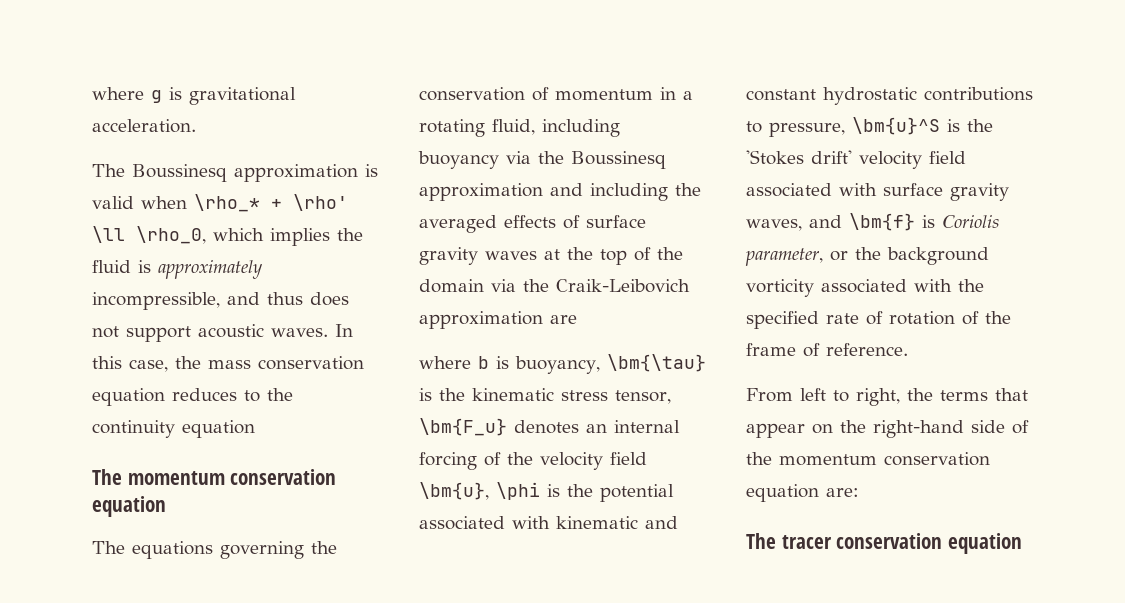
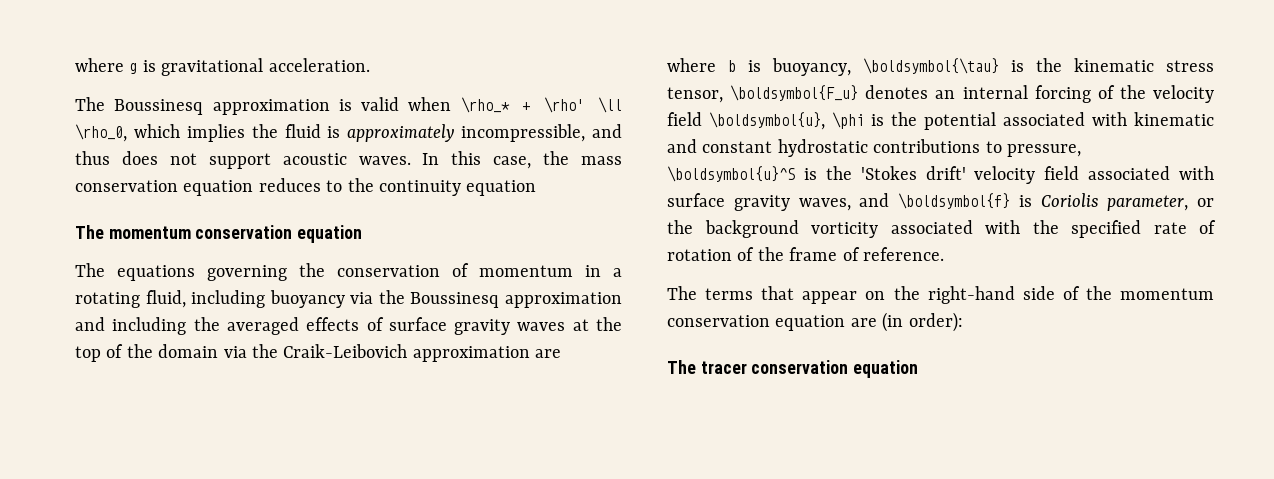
[606,354,706,372] \bm{\tau} -> [863,58,999,74] \boldsymbol{\tau}
[419,418,507,436] \bm{F_u} -> [730,85,859,101] \boldsymbol{F_u}
[419,482,489,500] \bm{u}, -> [709,112,825,130] \boldsymbol{u},
[852,117,940,135] \bm{u}^S -> [667,166,795,182] \boldsymbol{u}^S
[849,213,915,231] \bm{f} -> [898,193,1010,209] \boldsymbol{f}
[746,388,933,406] From left to right, the -> [667,286,697,300] The
[826,488,859,497] are: -> [850,312,963,332] are (in order):

